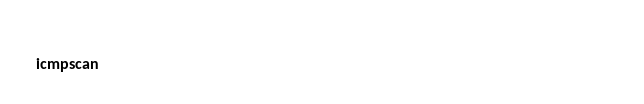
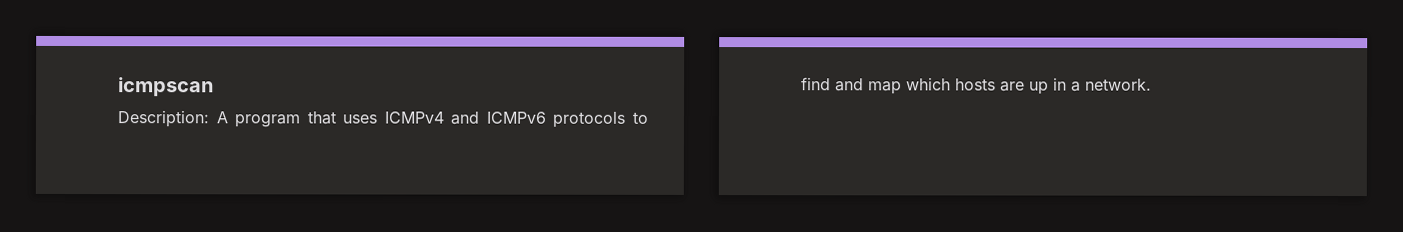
(99, 65) none -> [117,110,649,128] [801,77,1152,95] // Description: A program that uses ICMPv4 and ICMPv6 protocols to find and map which hosts are up in a network.

